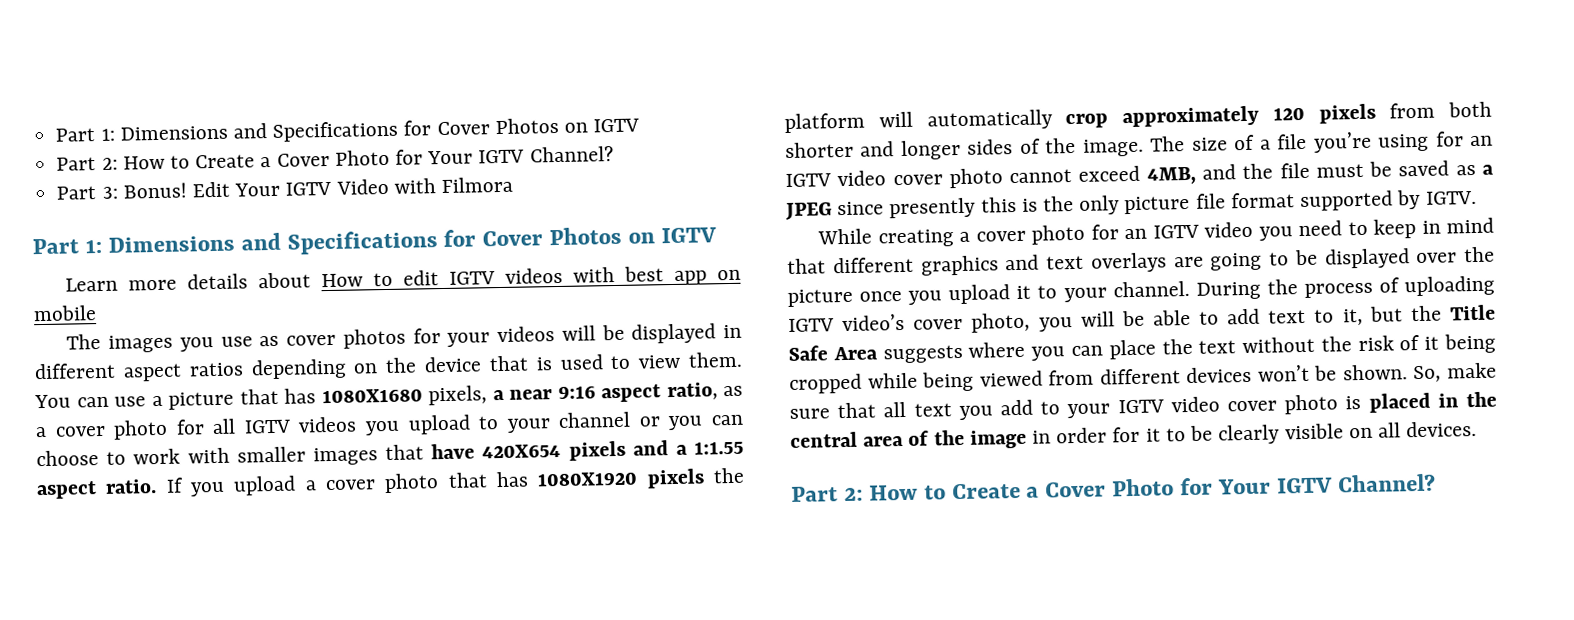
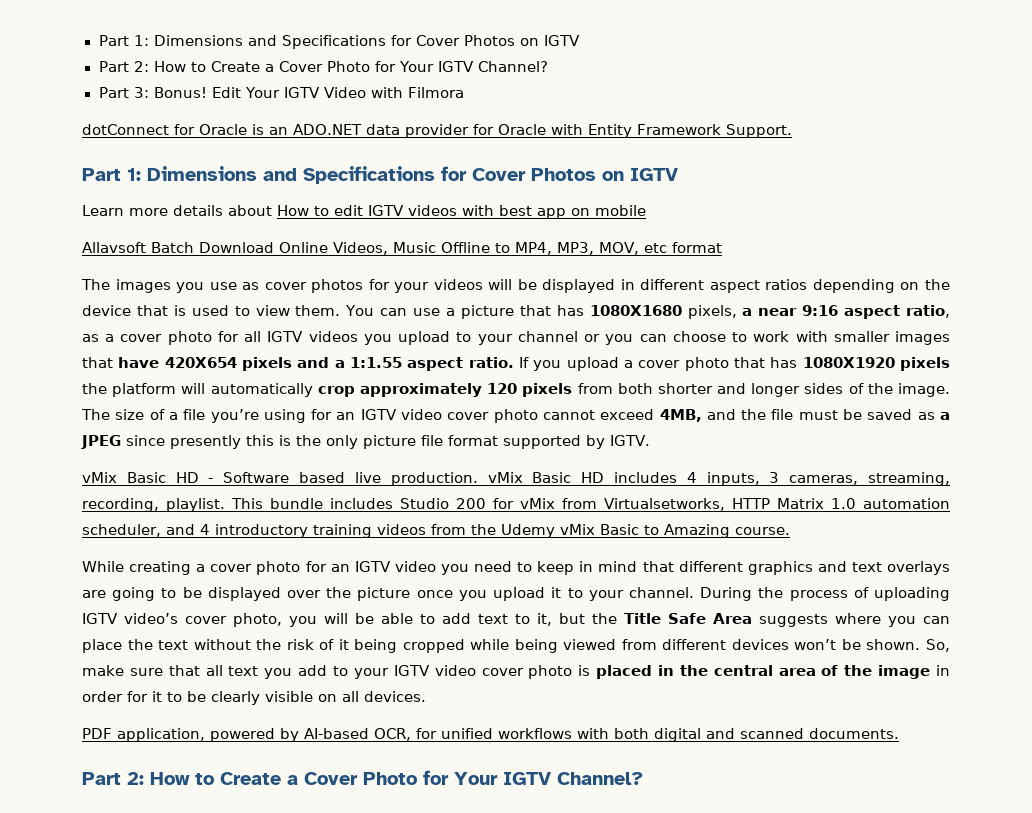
(513, 185) none -> [82,124,792,138] // dotConnect for Oracle is an ADO.NET data provider for Oracle with Entity Framework Support.
(97, 313) none -> [82,242,722,255] // Allavsoft Batch Download Online Videos, Music Offline to MP4, MP3, MOV, etc format
(1477, 197) none -> [82,472,950,486] [82,498,950,512] [82,524,790,538] // vMix Basic HD - Software based live production. vMix Basic HD includes 4 inputs, 3 cameras, streaming, recording, playlist. This bundle includes Studio 200 for vMix from Virtualsetworks, HTTP Matrix 1.0 automation scheduler, and 4 introductory training videos from the Udemy vMix Basic to Amazing course.
(1478, 429) none -> [82,728,899,742] // PDF application, powered by AI-based OCR, for unified workflows with both digital and scanned documents.

